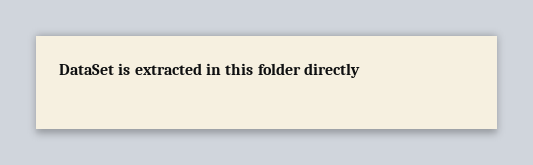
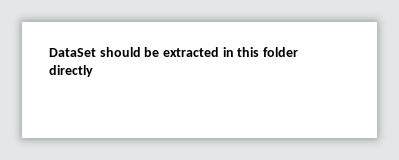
[118,63,131,75] is -> [99,47,160,57] should be

